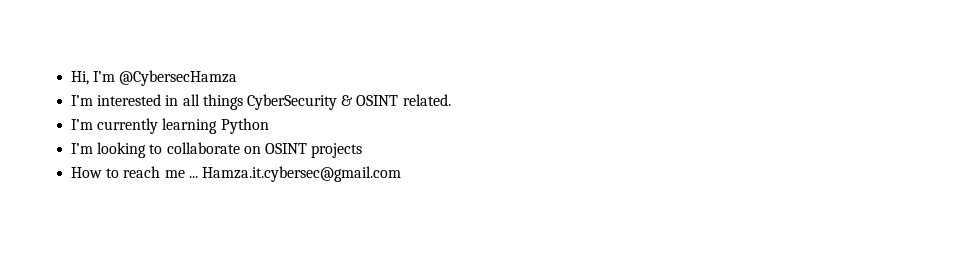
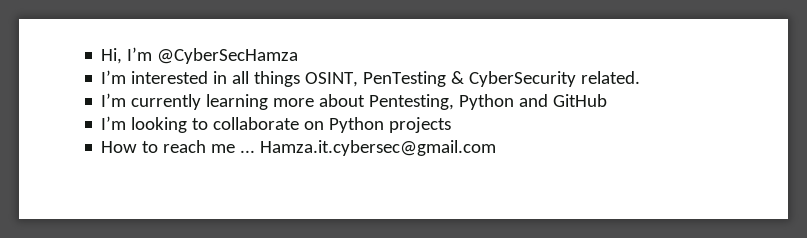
[119,70,238,86] @CybersecHamza -> [157,48,299,64] @CyberSecHamza
[246,94,399,110] CyberSecurity & OSINT -> [305,71,577,87] OSINT, PenTesting & CyberSecurity
[220,118,269,134] Python -> [273,94,608,110] more about Pentesting, Python and GitHub
[264,143,307,154] OSINT -> [329,117,385,133] Python

